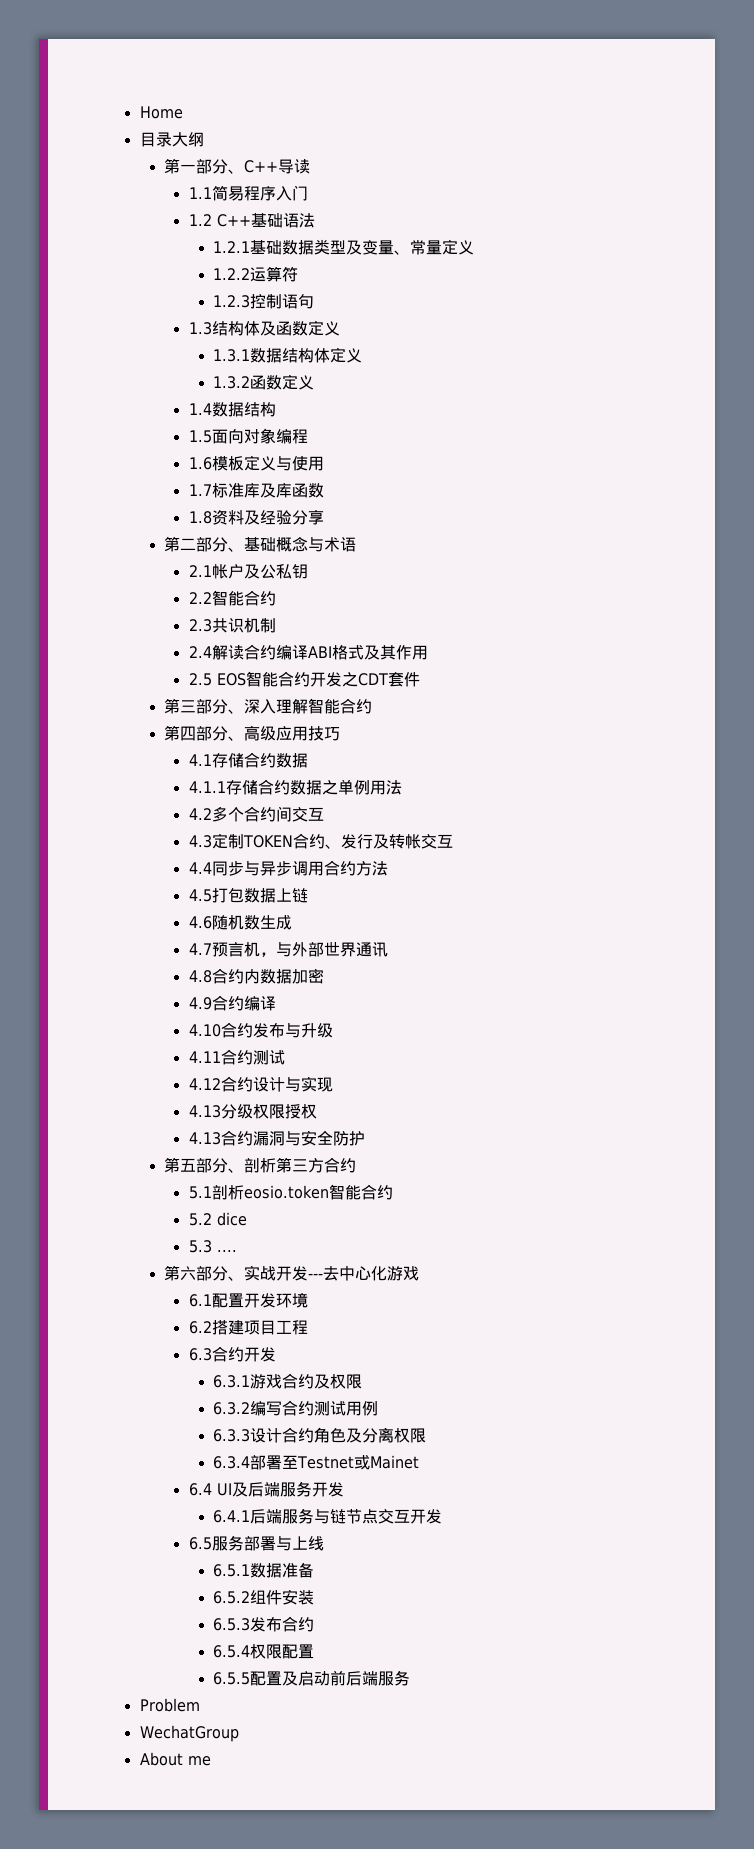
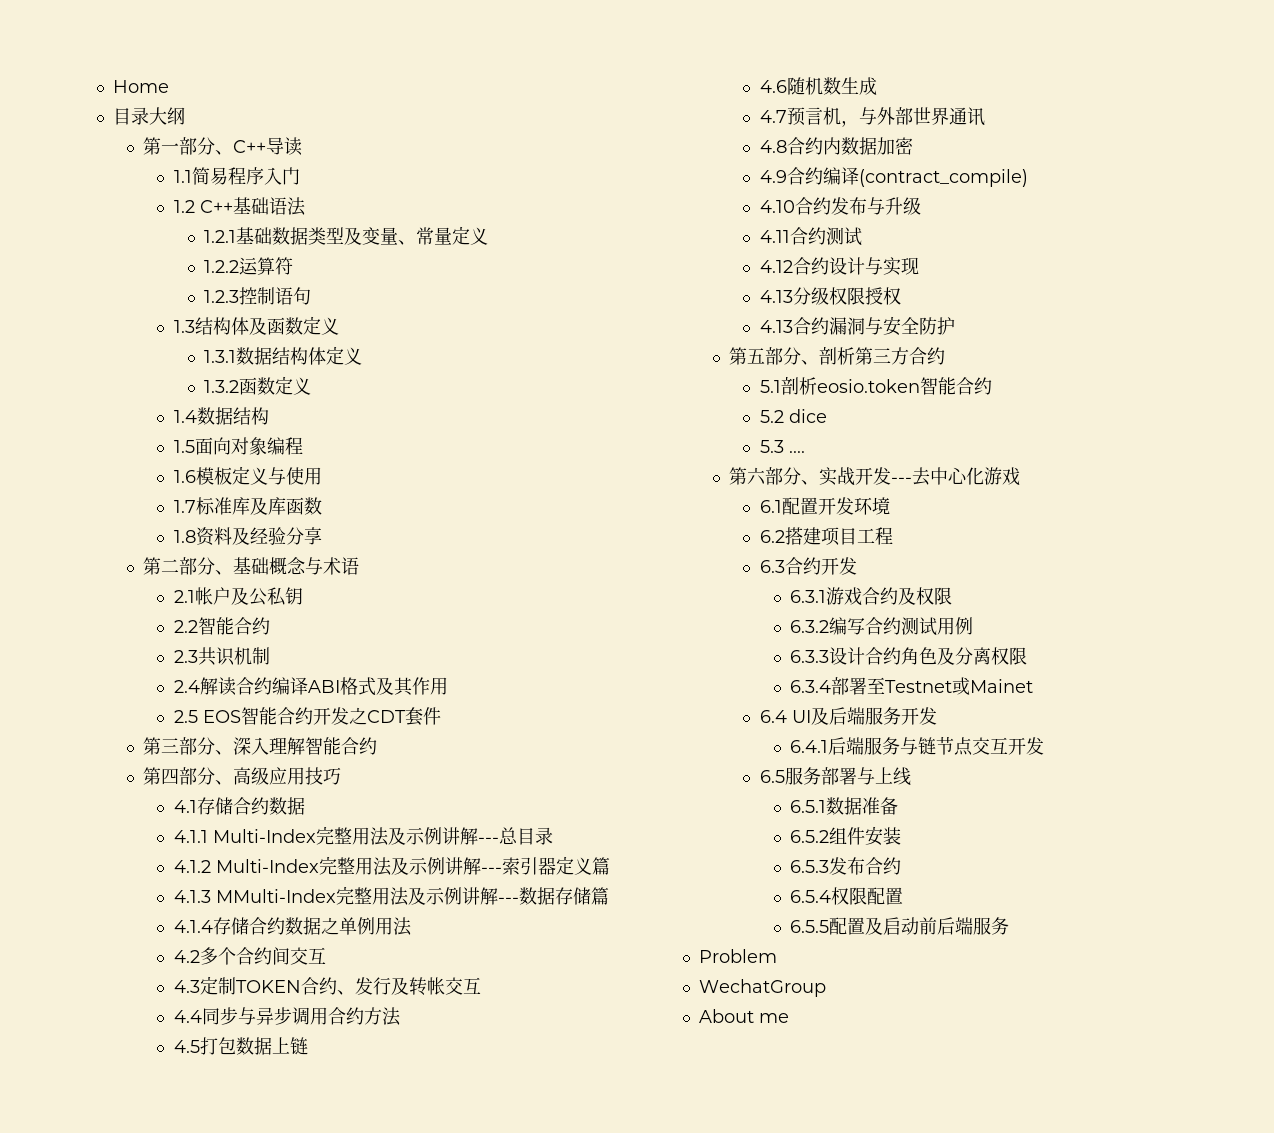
(226, 787) none -> [212,826,553,846] [173,856,610,876] [173,886,609,906] [173,920,213,933] Multi-Index完整用法及示例讲解---总目录 // 4.1.2 Multi-Index完整用法及示例讲解---索引器定义篇 // 4.1.3 MMulti-Index完整用法及示例讲解---数据存储篇 // 4.1.4
(276, 1003) none -> [858,169,1028,187] (contract_compile)

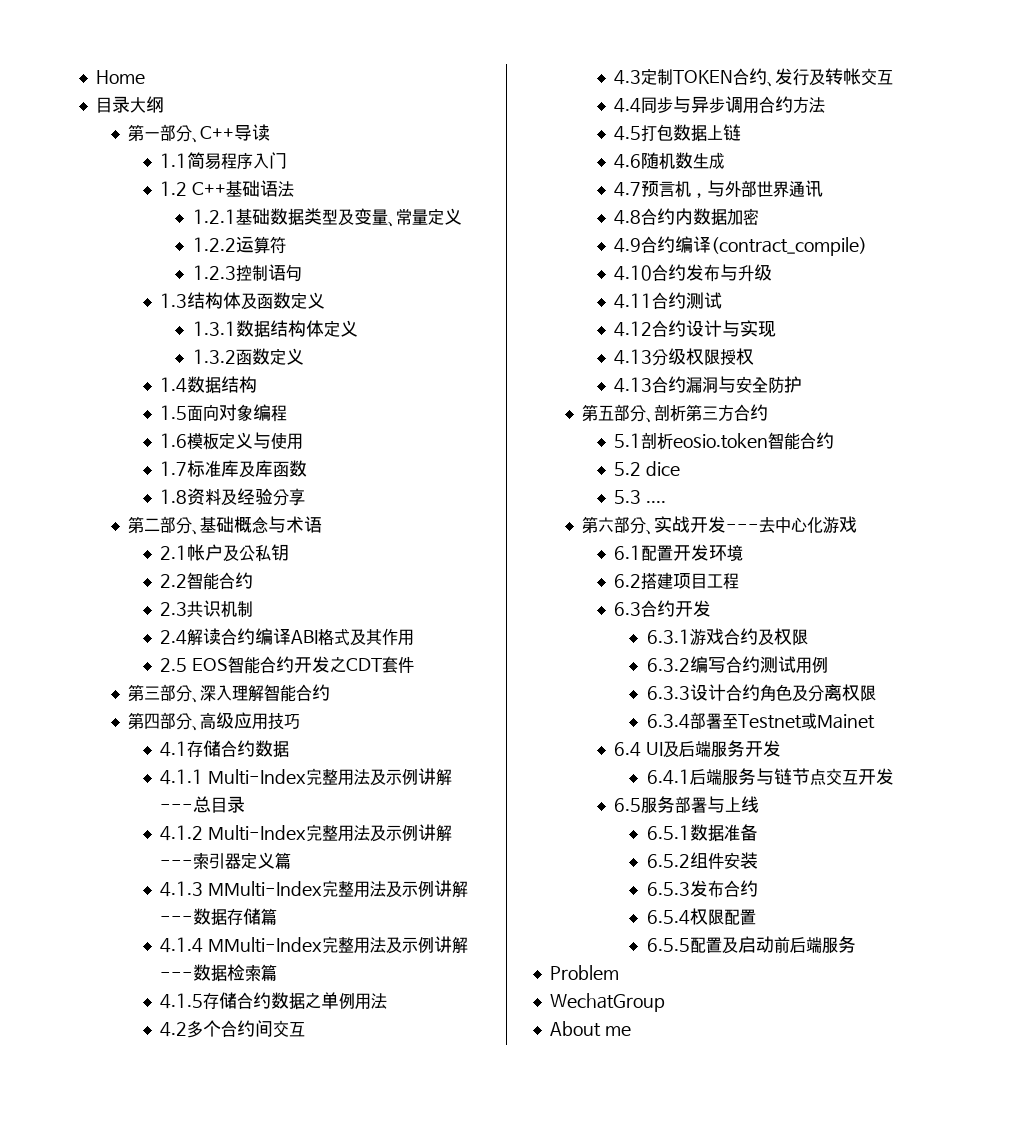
(213, 926) none -> [208,936,469,954] [160,964,278,982] [160,993,204,1009] MMulti-Index完整用法及示例讲解---数据检索篇 // 4.1.5

